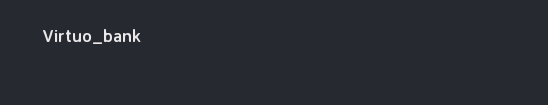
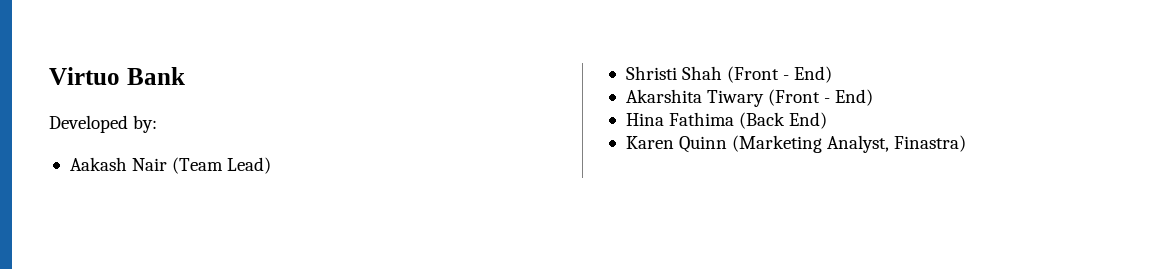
[42,29,141,44] Virtuo_bank -> [49,67,185,85] [49,115,158,133] [69,157,272,174] [625,66,833,83] [625,89,874,107] [625,112,828,129] [625,135,967,153] Virtuo Bank // Developed by: // Aakash Nair (Team Lead) // Shristi Shah (Front - End) // Akarshita Tiwary (Front - End) // Hina Fathima (Back End) // Karen Quinn (Marketing Analyst, Finastra)

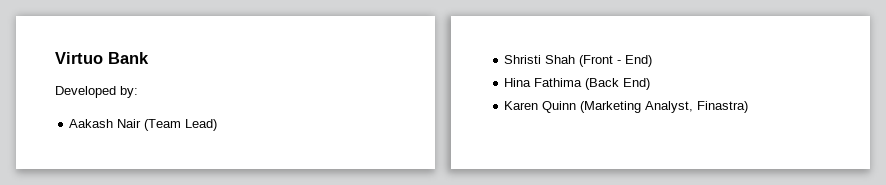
[625,89,874,107] // Akarshita Tiwary (Front - End) -> (653, 61) none

